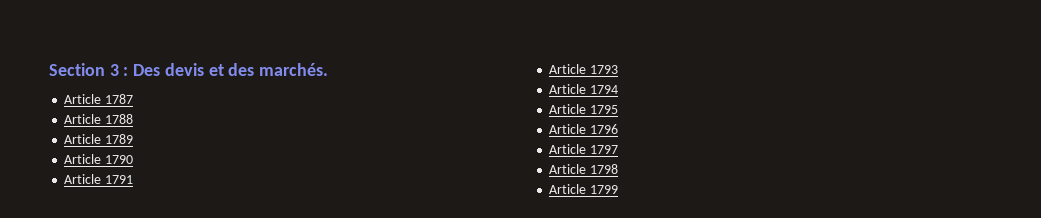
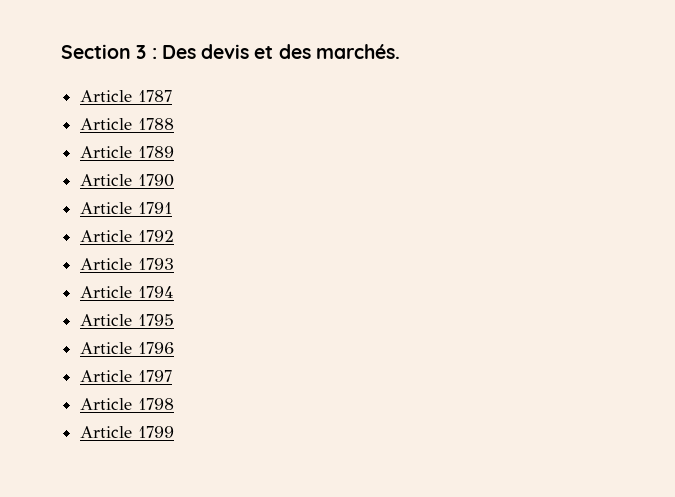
(134, 179) none -> [80,230,175,242] // Article 1792

